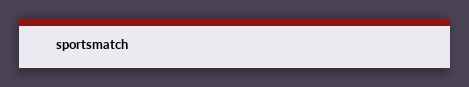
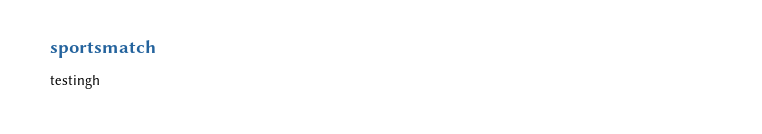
(128, 45) none -> [50,75,100,89] // testingh

